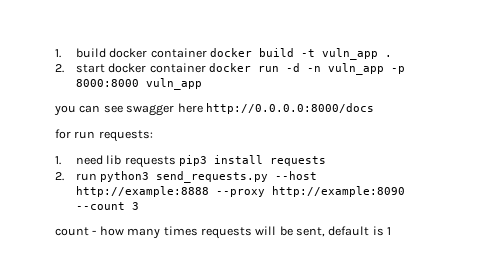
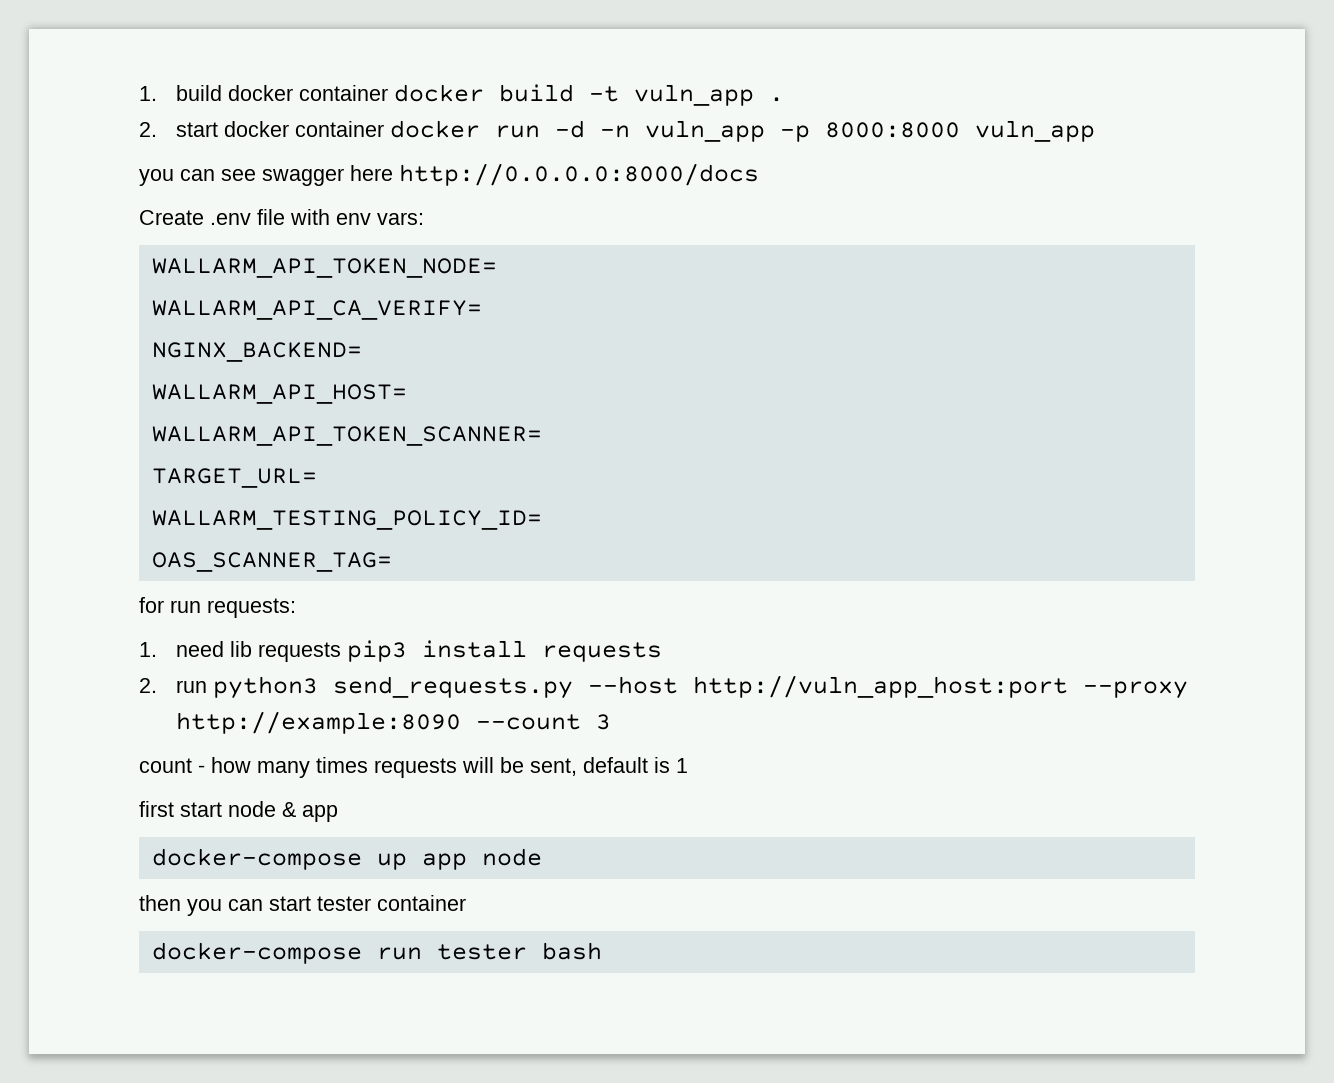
(374, 108) none -> [139,209,424,225] [151,258,497,278] [151,300,482,320] [151,342,362,362] [151,384,407,404] [151,426,542,446] [151,468,317,488] [151,510,542,530] [151,552,392,572] // Create .env file with env vars: // WALLARM_API_TOKEN_NODE= // WALLARM_API_CA_VERIFY= // NGINX_BACKEND= // WALLARM_API_HOST= // WALLARM_API_TOKEN_SCANNER= // TARGET_URL= // WALLARM_TESTING_POLICY_ID= // OAS_SCANNER_TAG=
[75,186,209,197] http://example:8888 -> [692,675,1068,698] http://vuln_app_host:port
(392, 231) none -> [139,801,338,822] [151,848,542,870] [139,895,466,916] [151,942,602,964] // first start node & app // docker-compose up app node // then you can start tester container // docker-compose run tester bash

